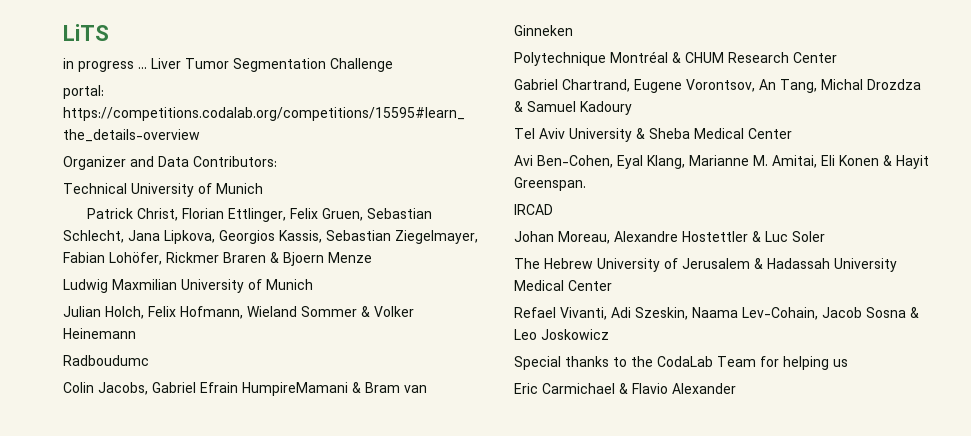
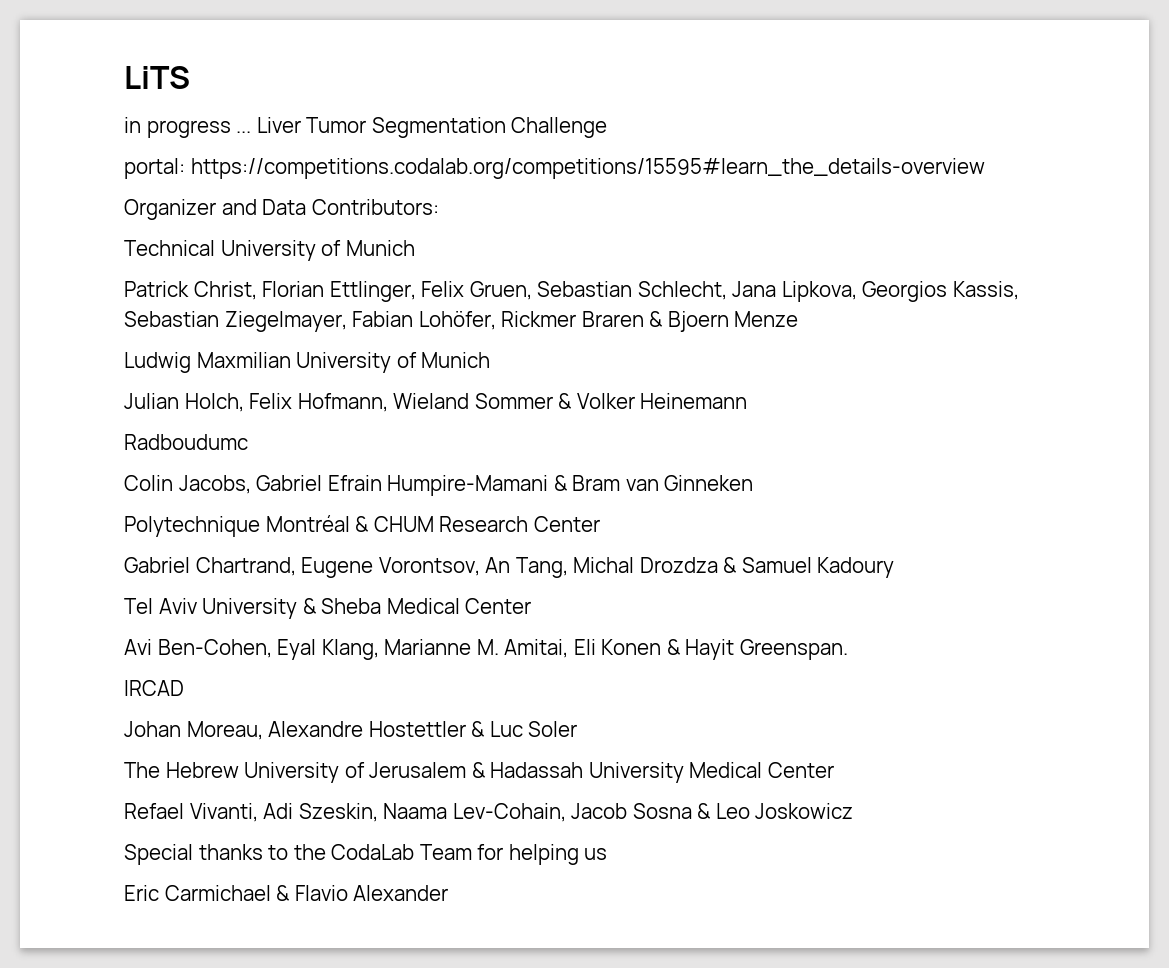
[242,382,348,396] HumpireMamani -> [387,475,549,496] Humpire-Mamani

